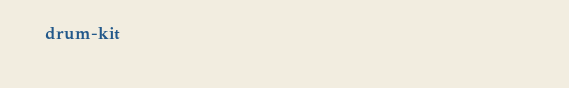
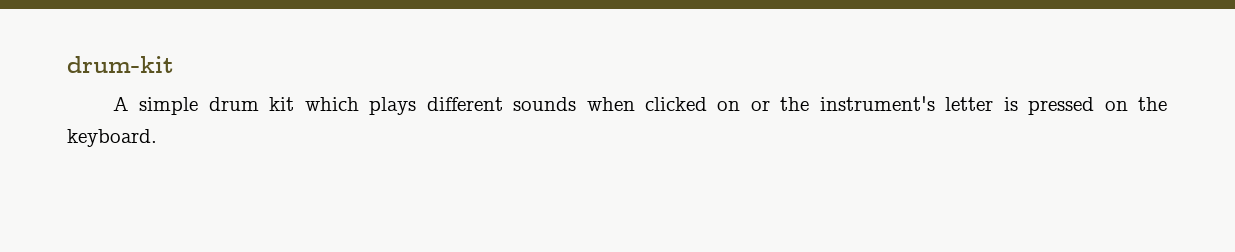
(120, 33) none -> [113,96,1167,115] [67,129,157,147] // A simple drum kit which plays different sounds when clicked on or the instrument's letter is pressed on the keyboard.

